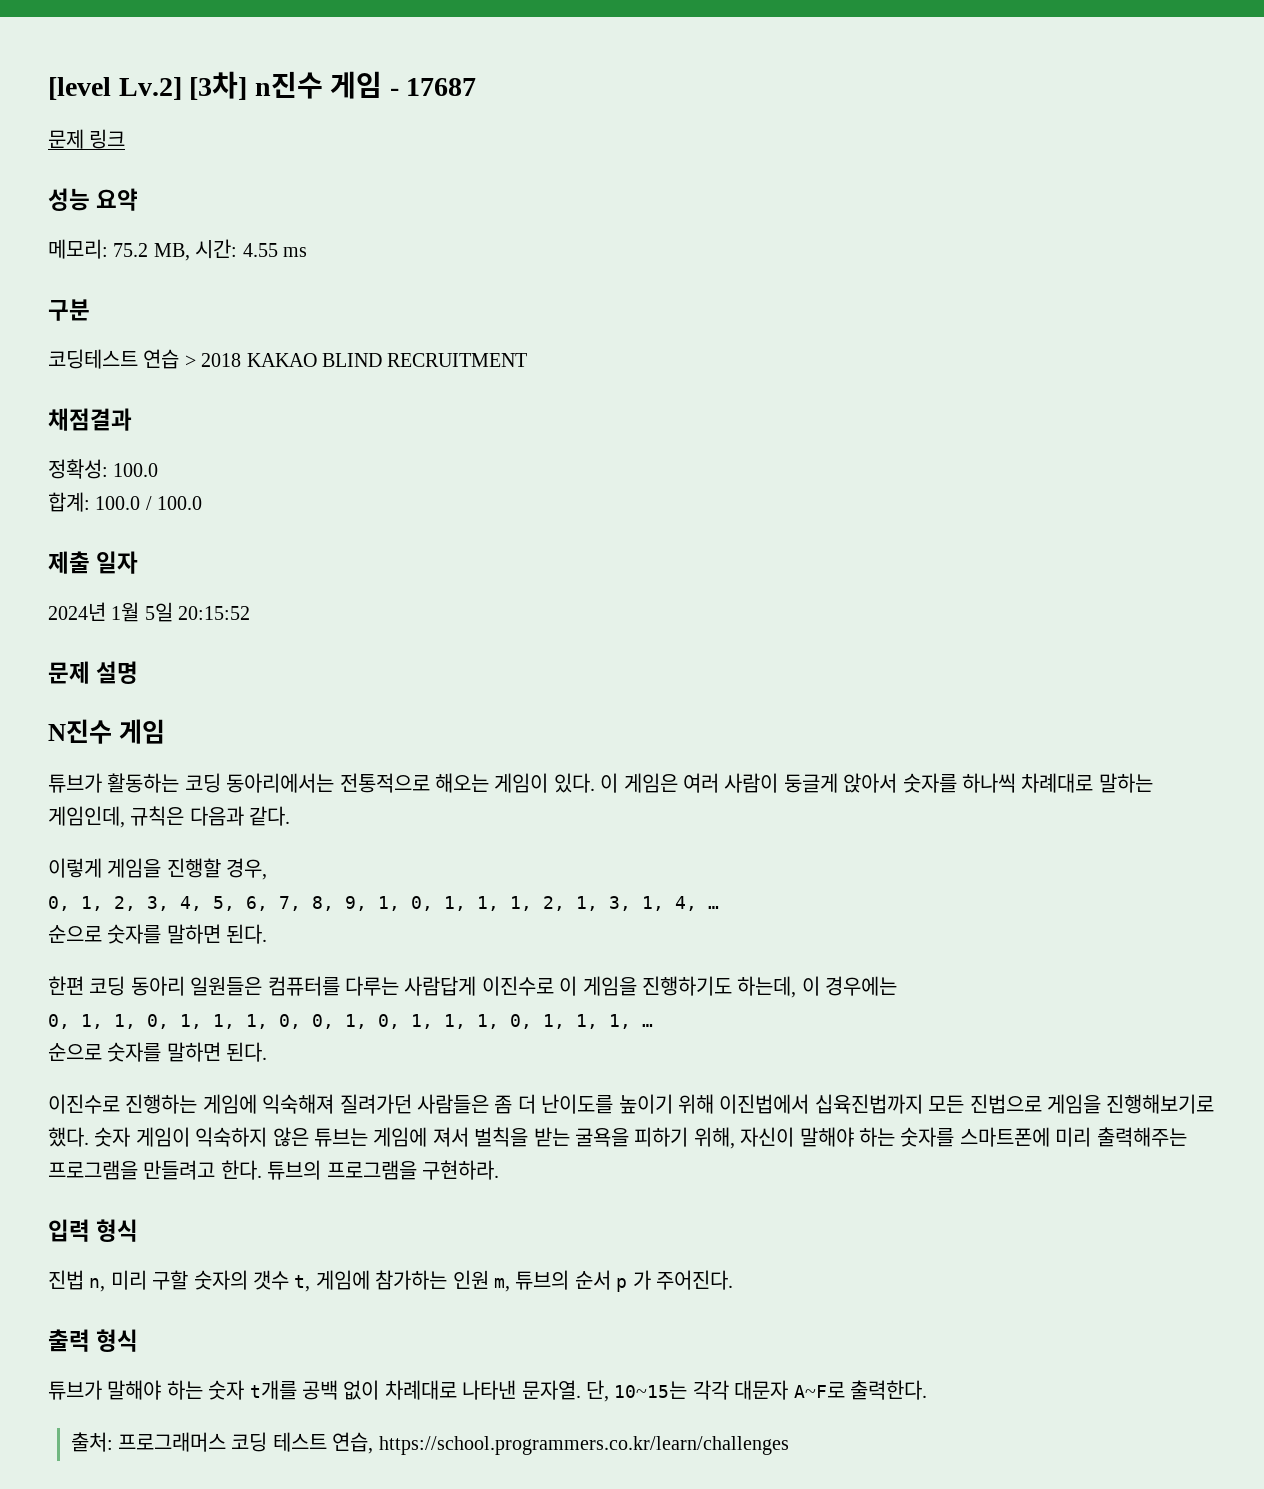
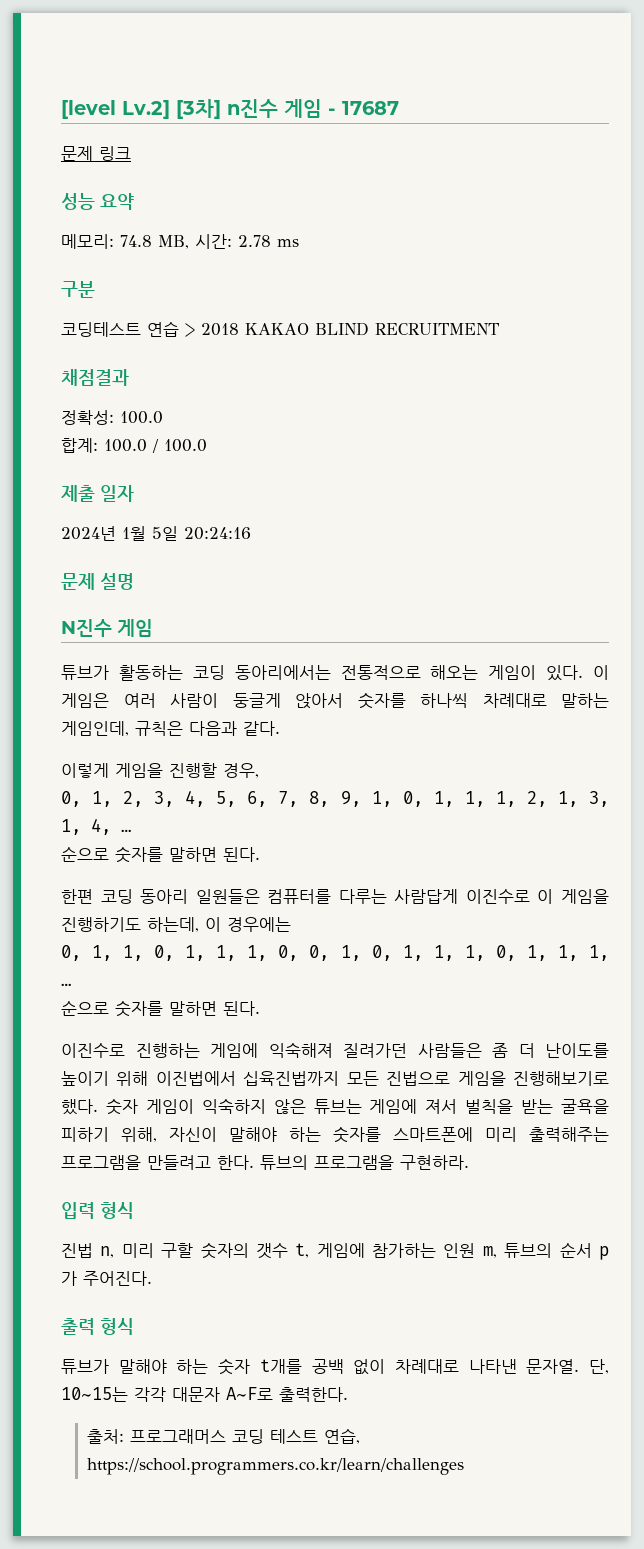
[113,243,149,257] 75.2 -> [120,235,152,247] 74.8
[242,243,278,257] 4.55 -> [238,235,271,247] 2.78
[178,606,251,620] 20:15:52 -> [184,527,251,540] 20:24:16

